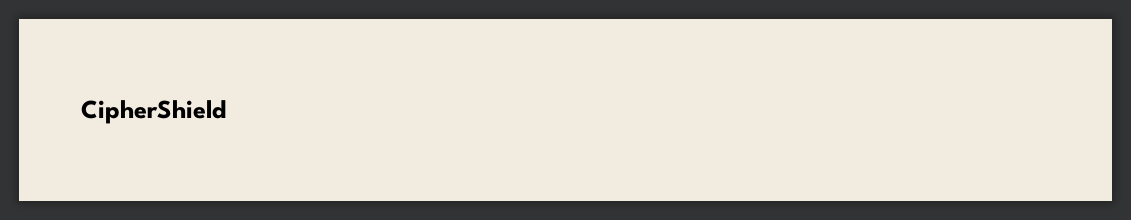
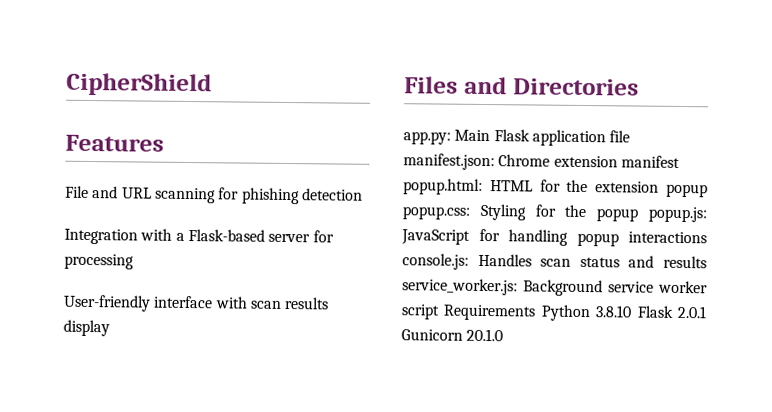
(227, 112) none -> [65,134,164,152] [65,185,363,205] [64,228,334,245] [64,253,134,270] [63,294,330,312] [63,319,110,337] [404,76,639,96] [403,129,631,147] [403,153,680,171] [403,178,708,198] [402,203,708,223] [401,228,707,247] [402,253,707,270] [402,278,708,297] [401,304,707,322] [401,328,504,342] // Features // File and URL scanning for phishing detection // Integration with a Flask-based server for processing // User-friendly interface with scan results display // Files and Directories // app.py: Main Flask application file manifest.json: Chrome extension manifest popup.html: HTML for the extension popup popup.css: Styling for the popup popup.js: JavaScript for handling popup interactions console.js: Handles scan status and results service_worker.js: Background service worker script Requirements Python 3.8.10 Flask 2.0.1 Gunicorn 20.1.0

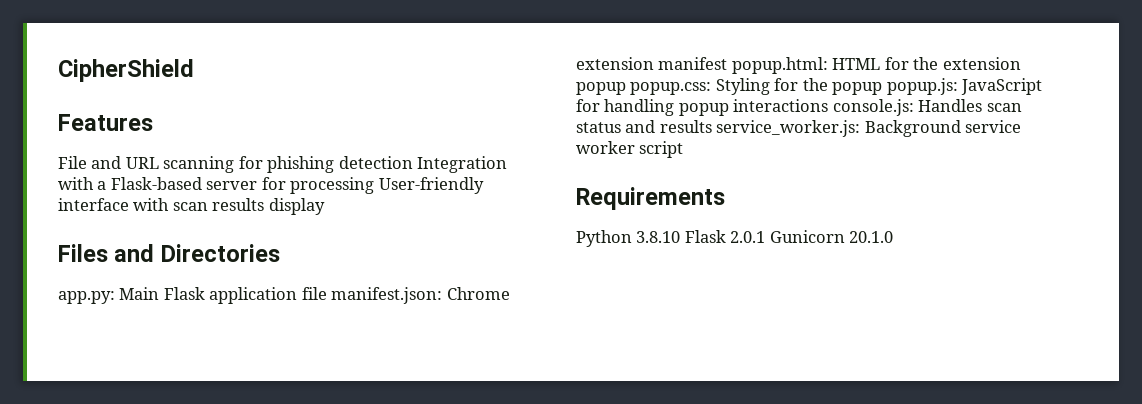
(363, 194) // -> (413, 162) none
(134, 261) // -> (375, 185) none
(440, 312) none -> (684, 149) //
(537, 312) none -> (725, 198) //

